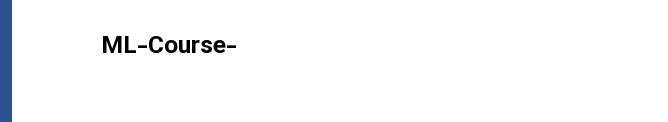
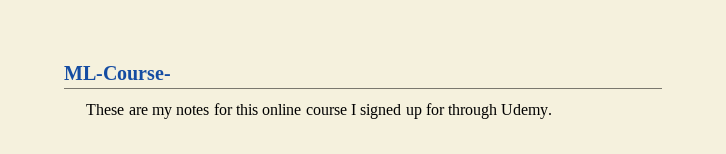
(237, 44) none -> [86,103,553,119] // These are my notes for this online course I signed up for through Udemy.

